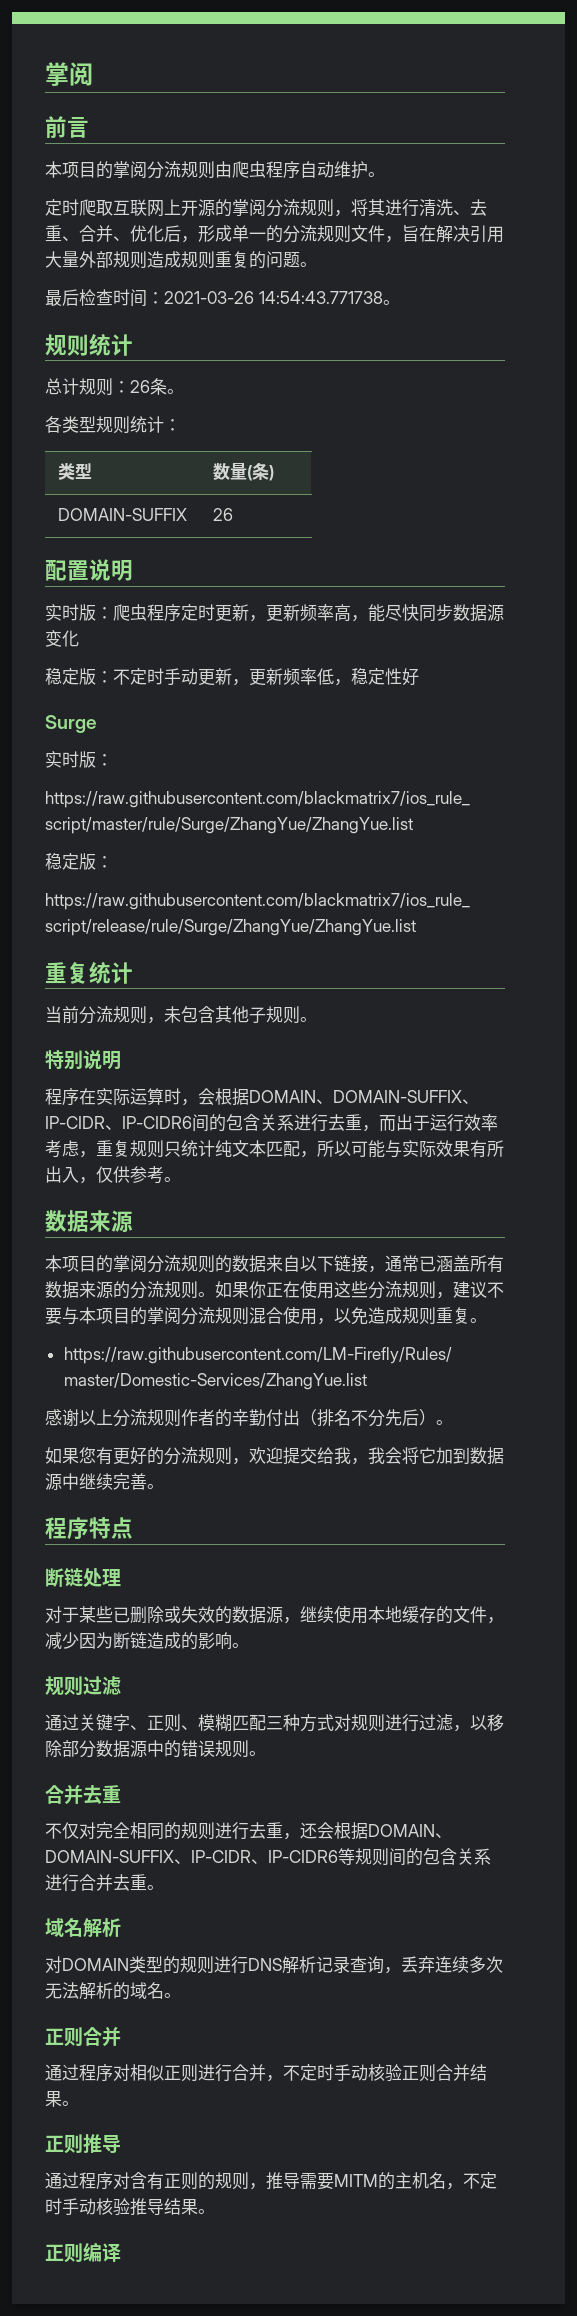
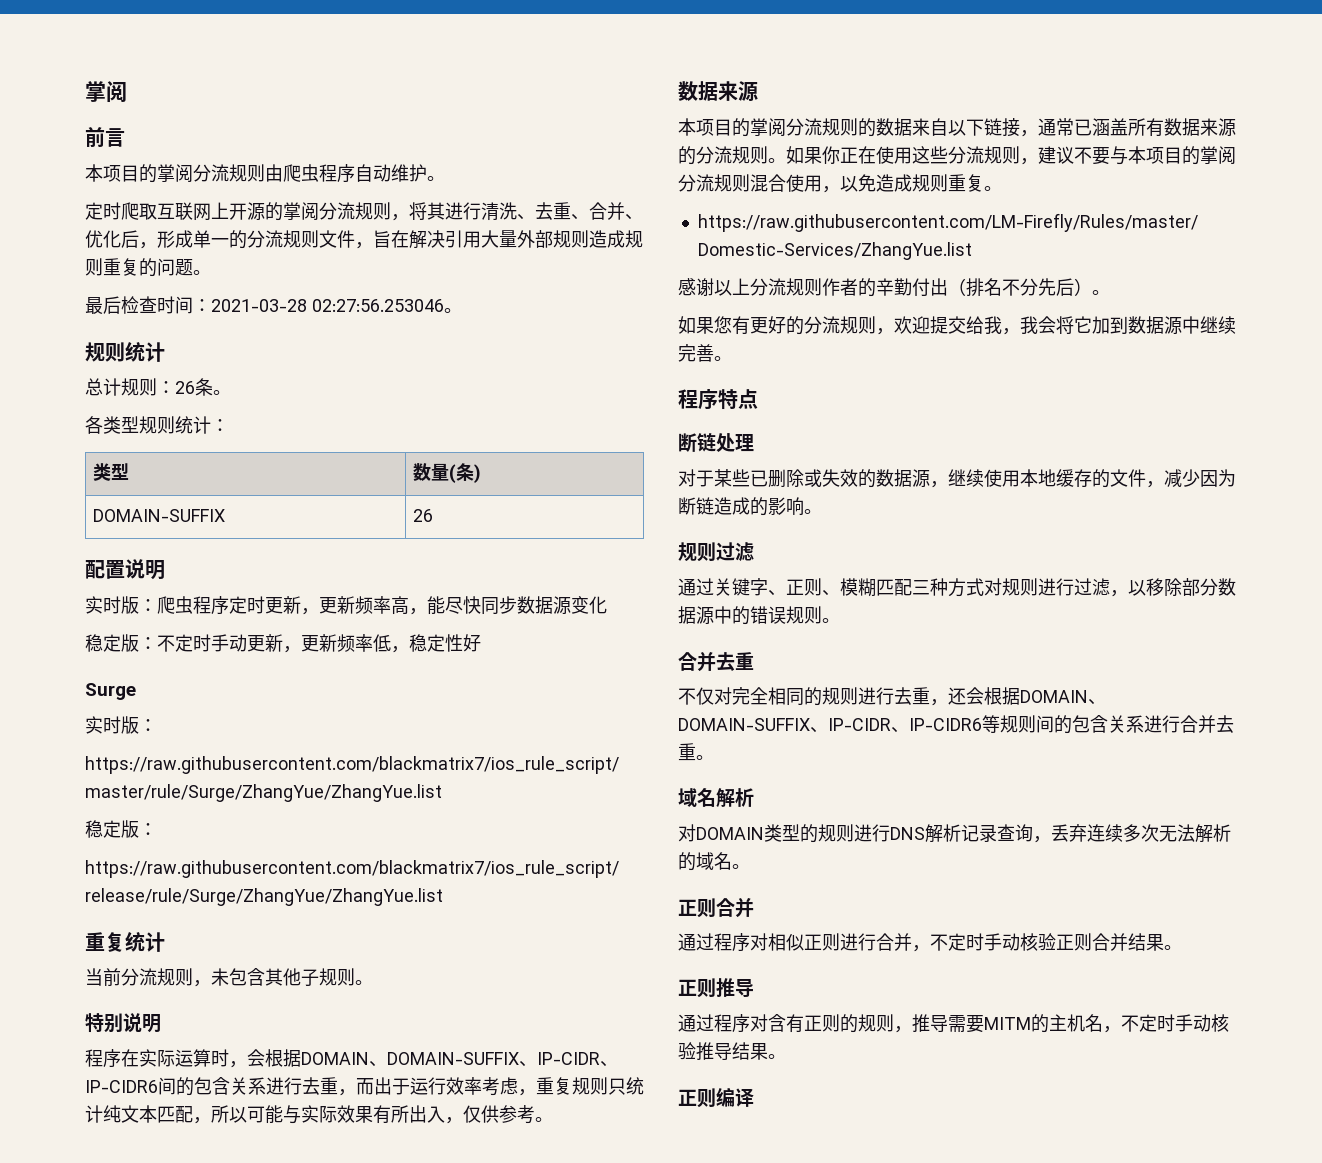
[164,291,383,304] 2021-03-26 14:54:43.771738 -> [211,299,444,312] 2021-03-28 02:27:56.253046

